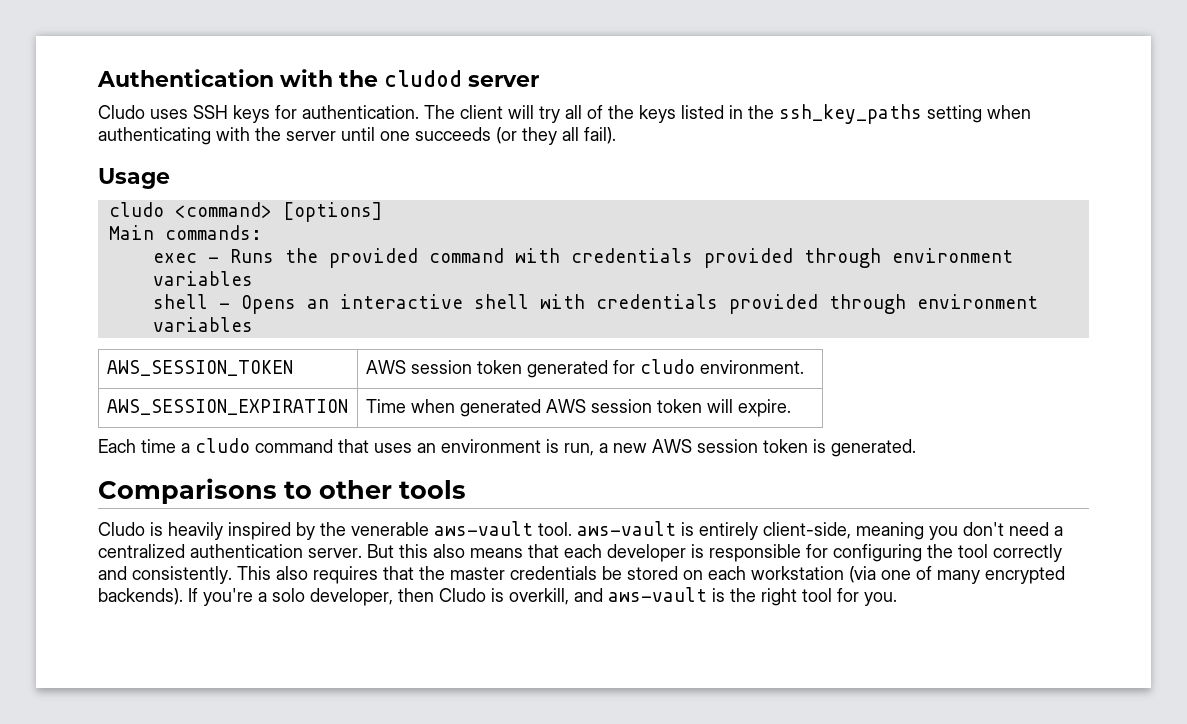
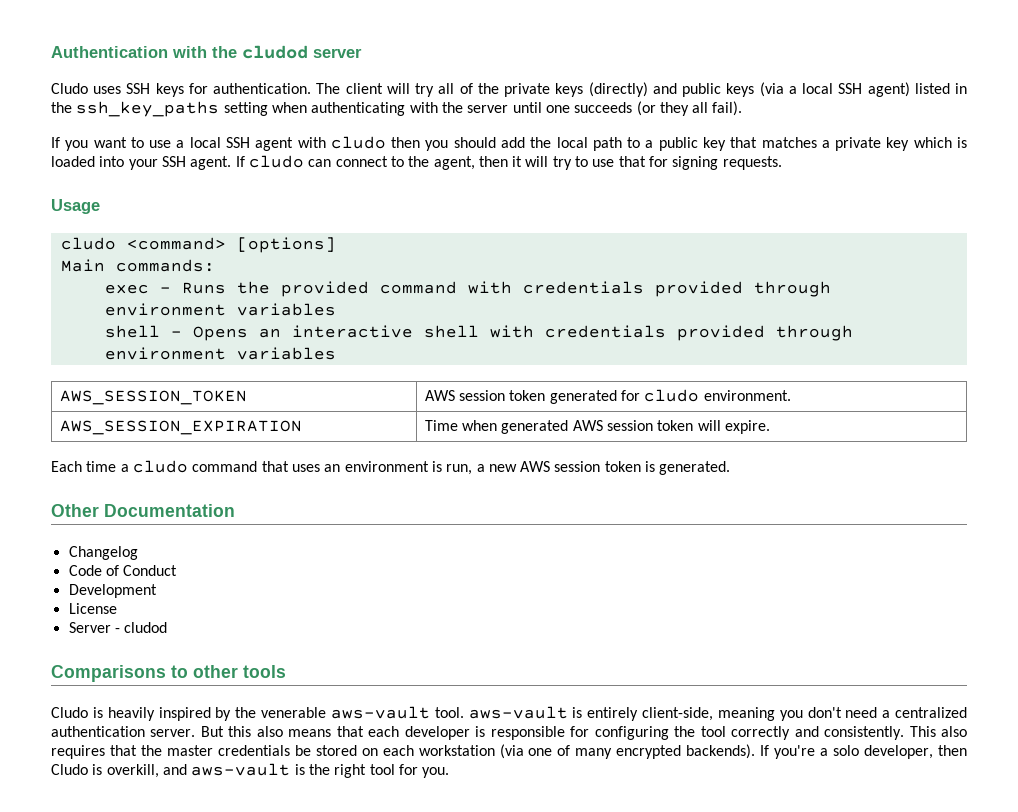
[639,105,676,123] keys -> [504,82,910,97] private keys (directly) and public keys (via a local SSH agent)
(616, 135) none -> [51,136,968,151] [51,155,782,170] // If you want to use a local SSH agent with cludo then you should add the local path to a public key that matches a private key which is loaded into your SSH agent. If cludo can connect to the agent, then it will try to use that for signing requests.
(916, 448) none -> [51,504,235,517] [68,546,138,560] [68,565,178,576] [68,584,157,598] [68,603,117,614] [68,622,168,633] // Other Documentation // Changelog // Code of Conduct // Development // License // Server - cludod

